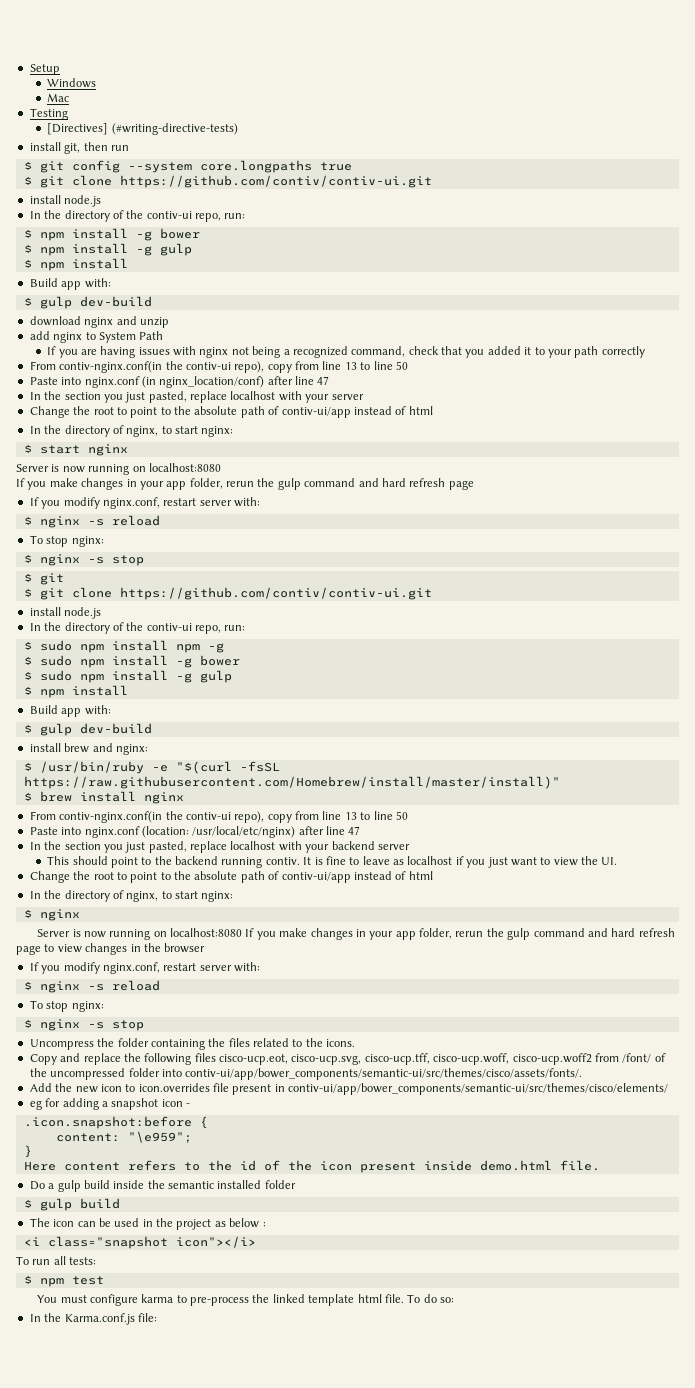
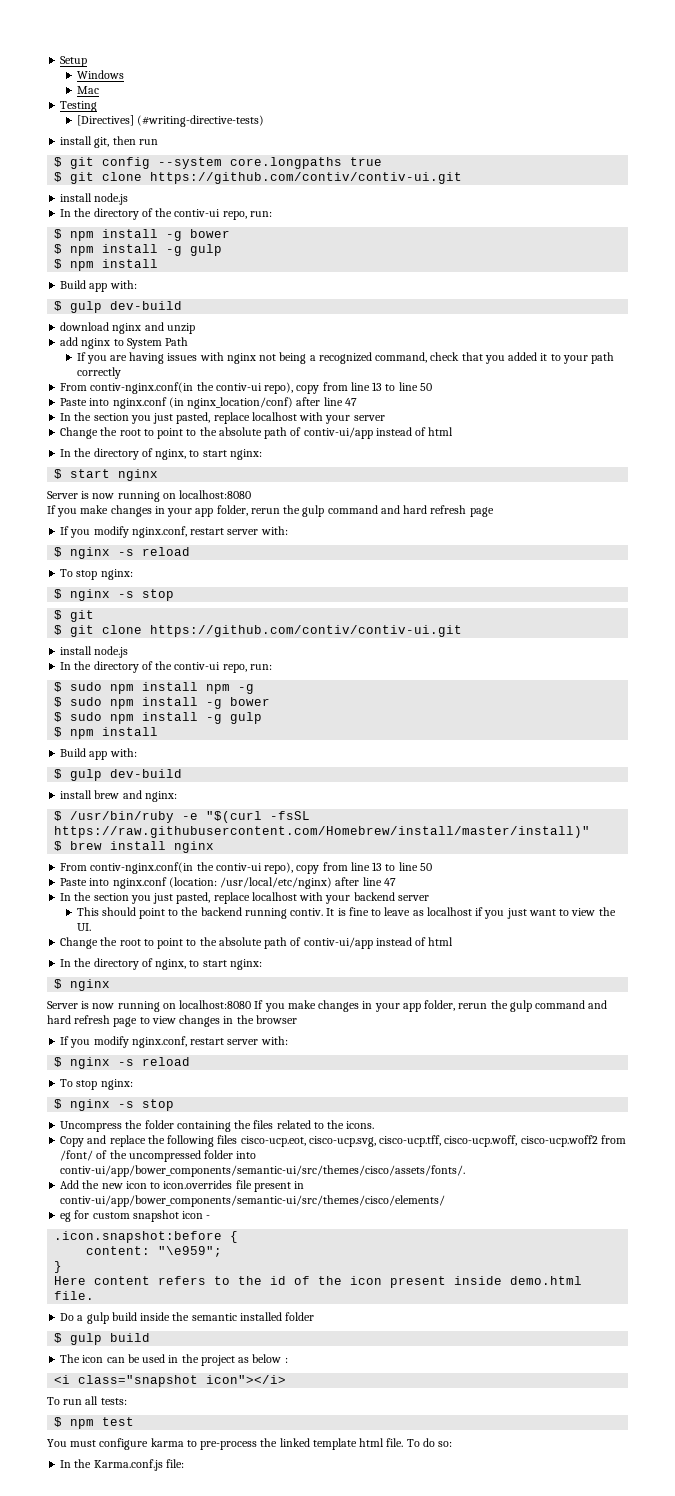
[62,1098,108,1110] adding a -> [92,1212,130,1219] custom

